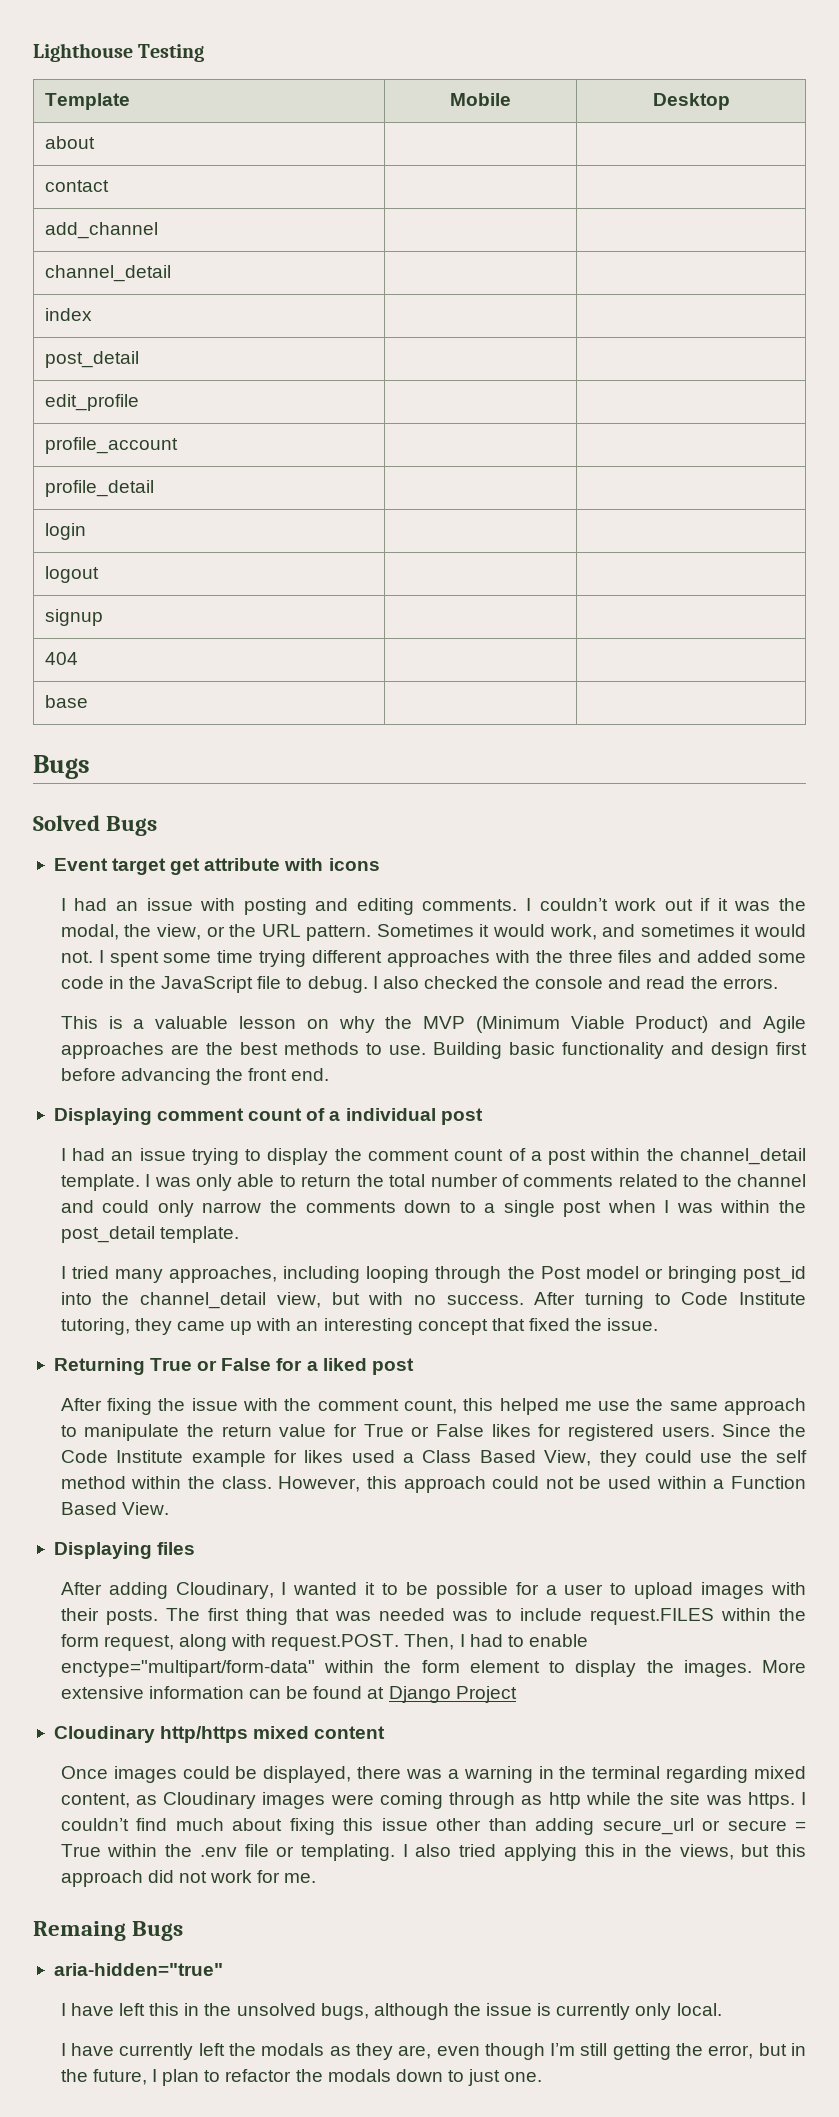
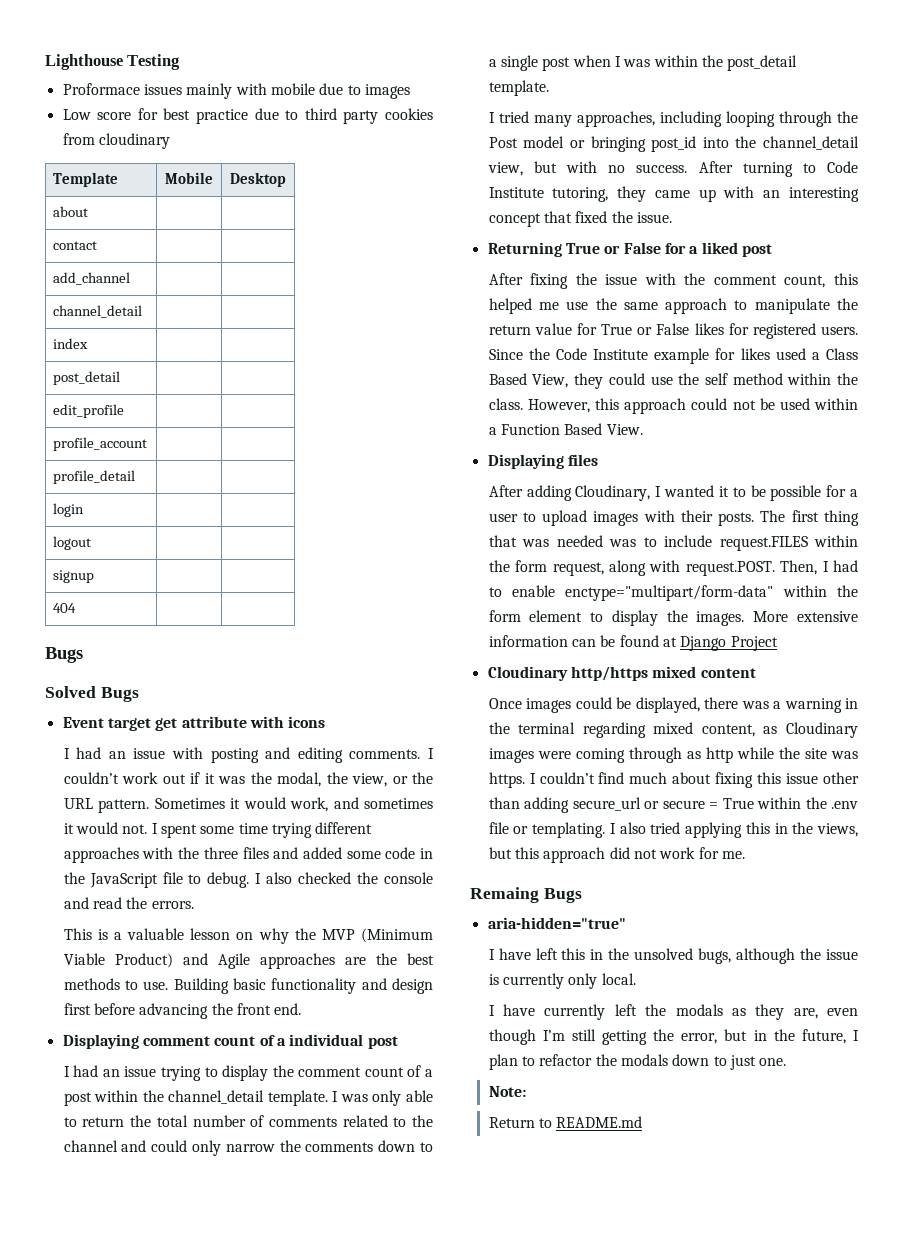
(205, 53) none -> [62,83,410,99] [62,108,433,124] [62,133,170,149] // Proformace issues mainly with mobile due to images // Low score for best practice due to third party cookies from cloudinary
[44,695,88,708] // base | | -> (77, 608) none
(543, 2077) none -> [488,1086,526,1097] [488,1116,643,1128] // Note: // Return to README.md

